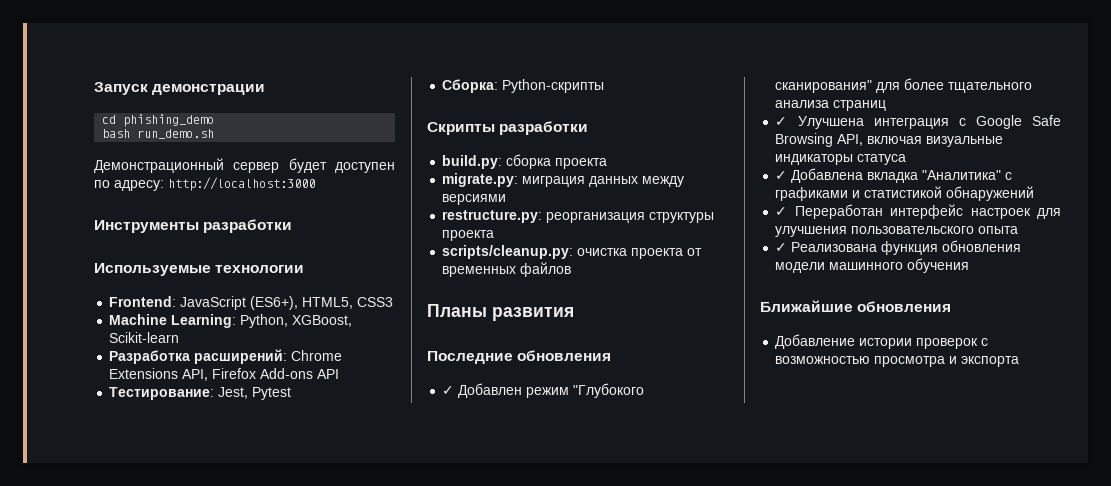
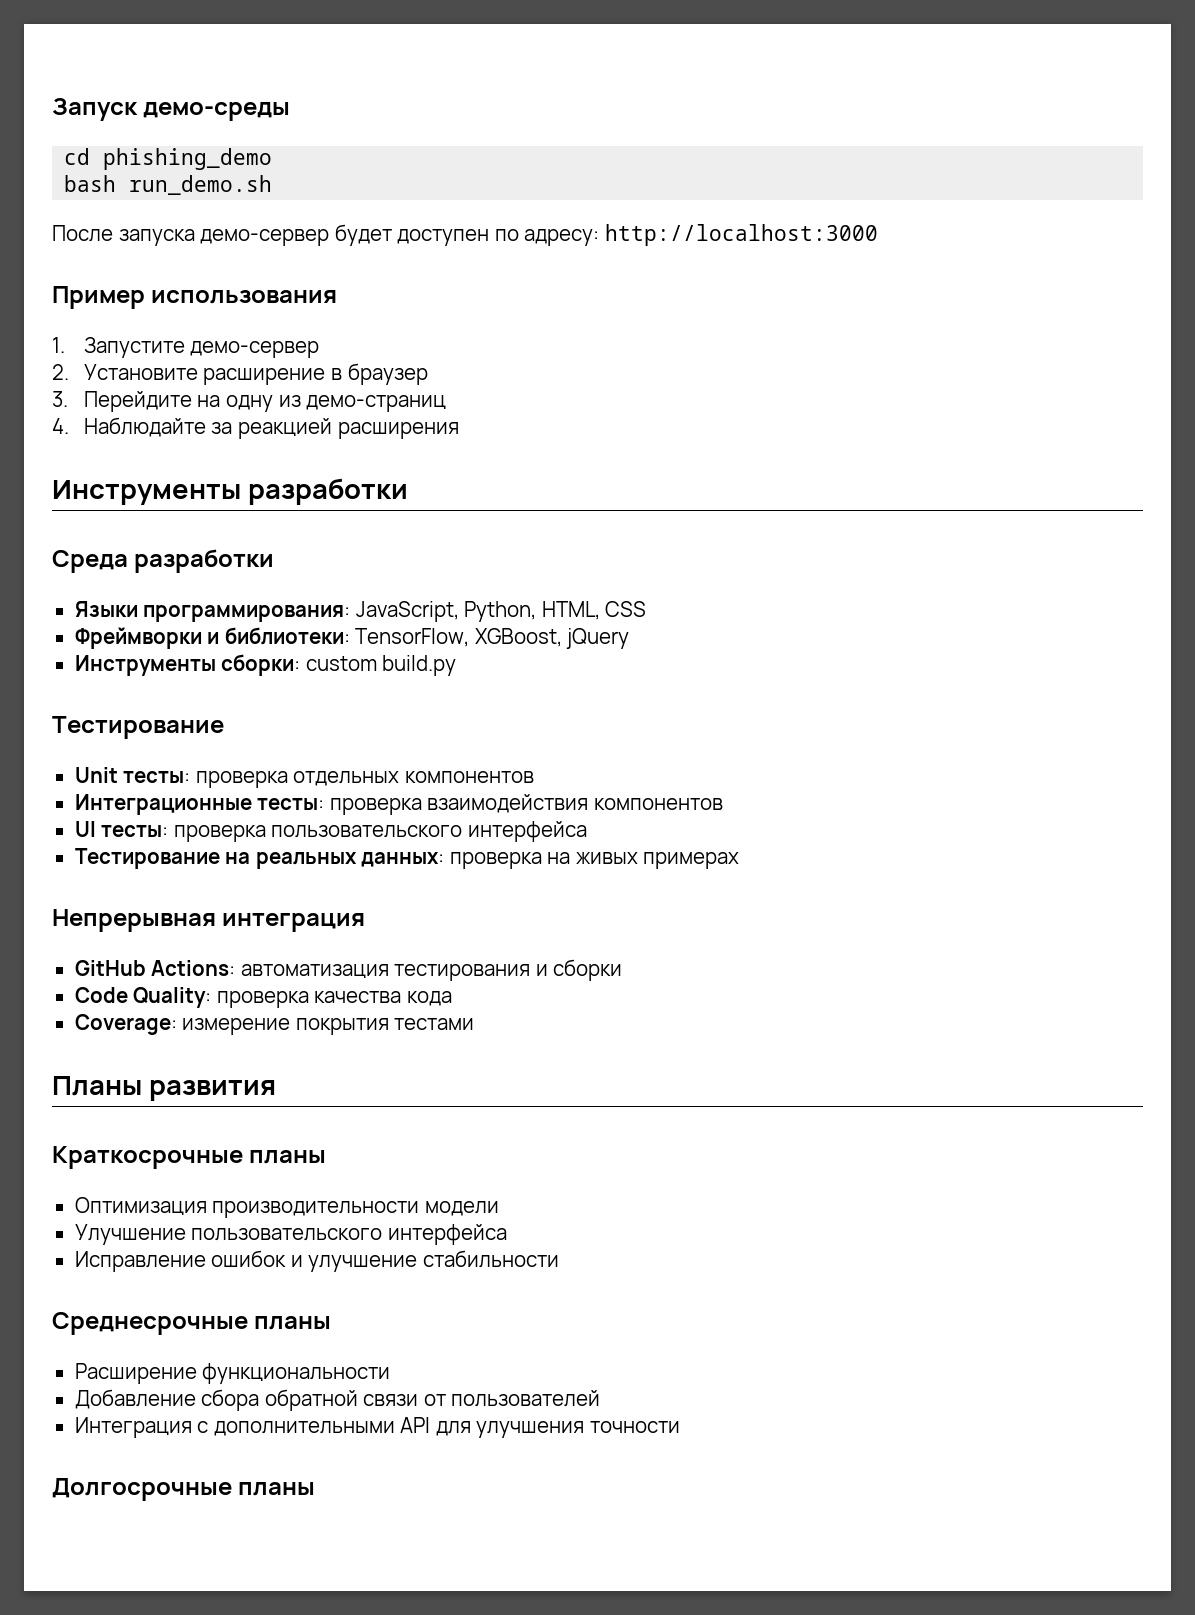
[152,84,266,95] демонстрации -> [143,102,291,121] демо-среды
[94,158,280,173] Демонстрационный сервер -> [52,225,330,246] После запуска демо-сервер
[94,219,293,233] [94,263,305,276] [109,296,394,310] [109,314,353,328] [109,332,180,343] [109,349,343,364] [109,368,340,381] [109,387,292,400] [442,79,605,93] [427,121,589,135] [442,154,608,169] [442,173,685,187] [442,194,507,205] [442,210,715,223] [442,230,495,241] [442,245,703,259] [442,262,572,277] [427,304,574,321] [427,350,612,364] [442,383,645,398] [775,78,1033,93] [775,100,887,111] [775,115,1061,129] [775,133,1004,147] [775,154,907,165] [775,168,1013,183] [775,186,1035,201] [775,204,1061,219] [775,226,1019,237] [775,240,1022,255] [775,258,970,273] [760,300,952,312] [775,334,989,349] [775,356,1020,367] Инструменты разработки // Используемые технологии // Frontend: JavaScript (ES6+), HTML5, CSS3 // Machine Learning: Python, XGBoost, Scikit-learn // Разработка расширений: Chrome Extensions API, Firefox Add-ons API // Тестирование: Jest, Pytest // Сборка: Python-скрипты // Скрипты разработки // build.py: сборка проекта // migrate.py: миграция данных между версиями // restructure.py: реорганизация структуры проекта // scripts/cleanup.py: очистка проекта от временных файлов // Планы развития // Последние обновления // ✓ Добавлен режим "Глубокого сканирования" для более тщательного анализа страниц // ✓ Улучшена интеграция с Google Safe Browsing API, включая визуальные индикаторы статуса // ✓ Добавлена вкладка "Аналитика" с графиками и статистикой обнаружений // ✓ Переработан интерфейс настроек для улучшения пользовательского опыта // ✓ Реализована функция обновления модели машинного обучения // Ближайшие обновления // Добавление истории проверок с возможностью просмотра и экспорта -> [52,286,338,309] [52,337,320,358] [52,363,428,385] [52,391,447,412] [52,417,459,439] [52,478,409,505] [52,549,275,573] [74,601,647,622] [74,627,630,649] [74,654,457,676] [52,716,224,739] [74,767,534,788] [74,794,723,815] [74,821,587,842] [74,848,740,869] [52,909,366,932] [74,959,623,981] [74,987,452,1008] [74,1014,475,1035] [52,1076,277,1101] [52,1146,327,1169] [74,1197,499,1218] [74,1224,507,1245] [74,1250,559,1272] [52,1312,332,1335] [74,1363,391,1384] [74,1389,601,1411] [74,1417,680,1438] [52,1478,316,1501] Пример использования // 1. Запустите демо-сервер // 2. Установите расширение в браузер // 3. Перейдите на одну из демо-страниц // 4. Наблюдайте за реакцией расширения // Инструменты разработки // Среда разработки // Языки программирования: JavaScript, Python, HTML, CSS // Фреймворки и библиотеки: TensorFlow, XGBoost, jQuery // Инструменты сборки: custom build.py // Тестирование // Unit тесты: проверка отдельных компонентов // Интеграционные тесты: проверка взаимодействия компонентов // UI тесты: проверка пользовательского интерфейса // Тестирование на реальных данных: проверка на живых примерах // Непрерывная интеграция // GitHub Actions: автоматизация тестирования и сборки // Code Quality: проверка качества кода // Coverage: измерение покрытия тестами // Планы развития // Краткосрочные планы // Оптимизация производительности модели // Улучшение пользовательского интерфейса // Исправление ошибок и улучшение стабильности // Среднесрочные планы // Расширение функциональности // Добавление сбора обратной связи от пользователей // Интеграция с дополнительными API для улучшения точности // Долгосрочные планы

